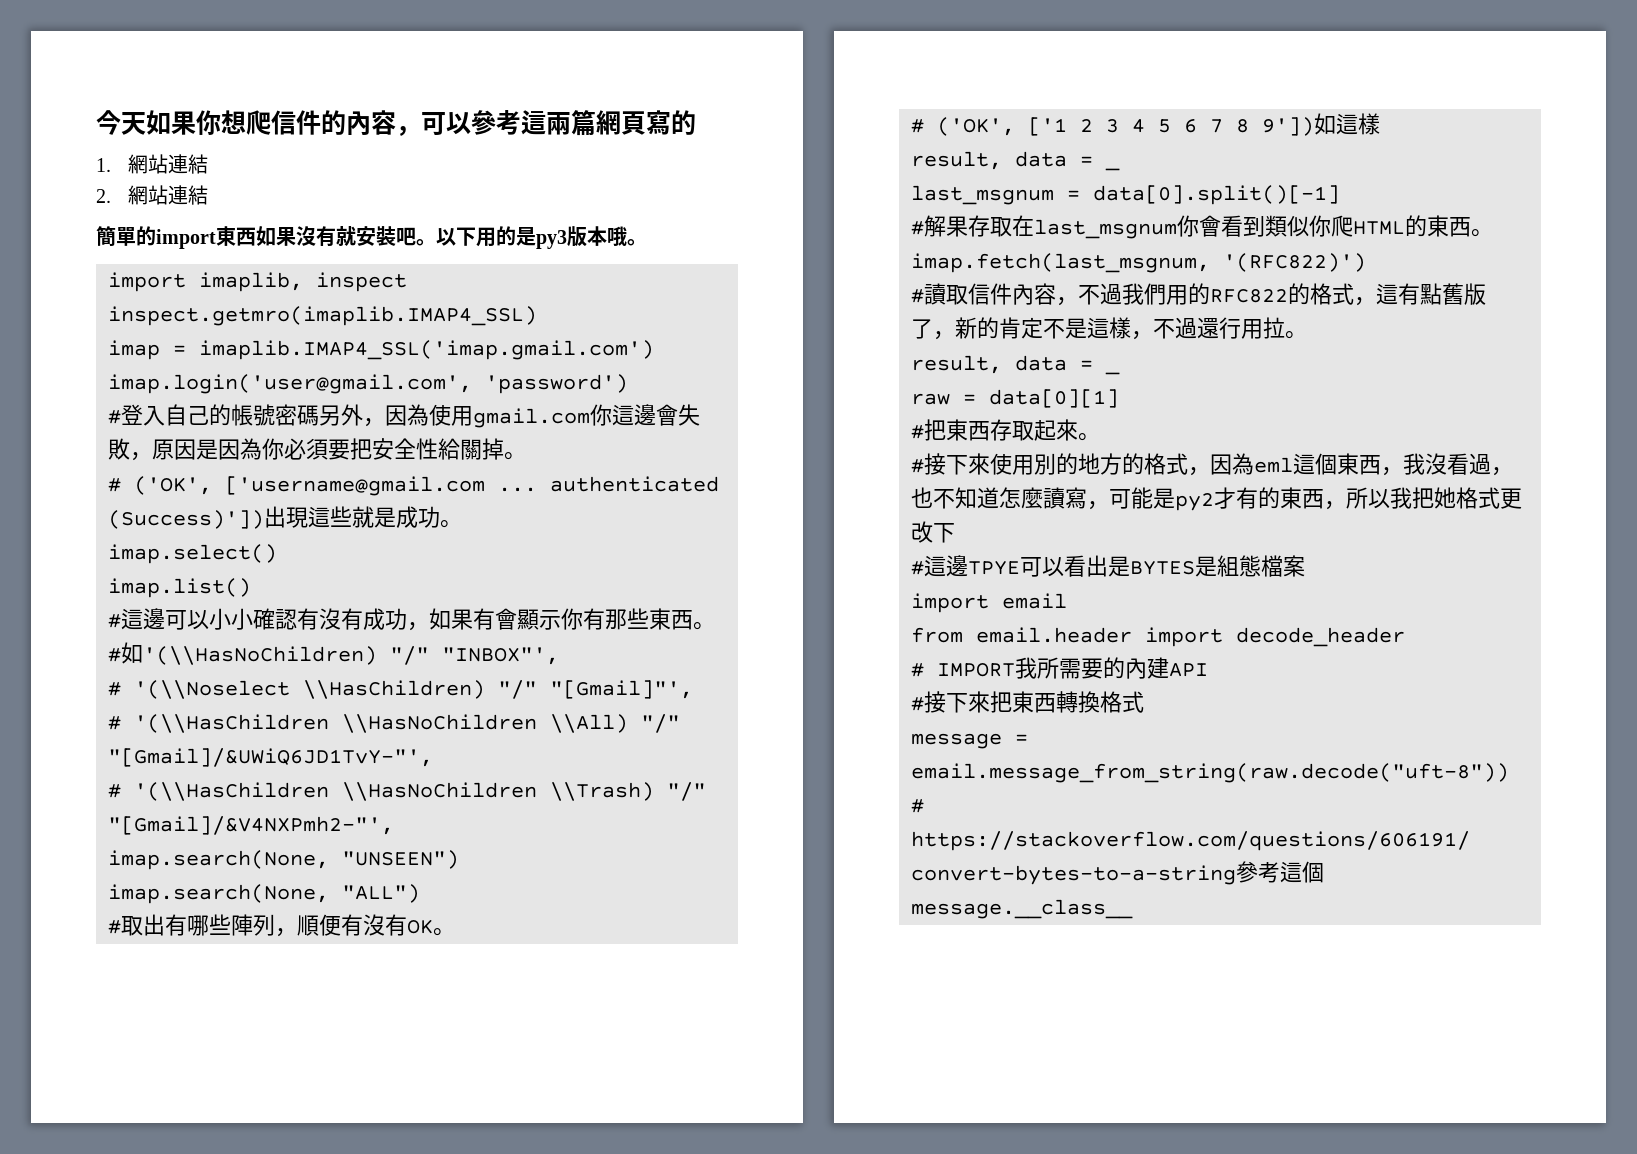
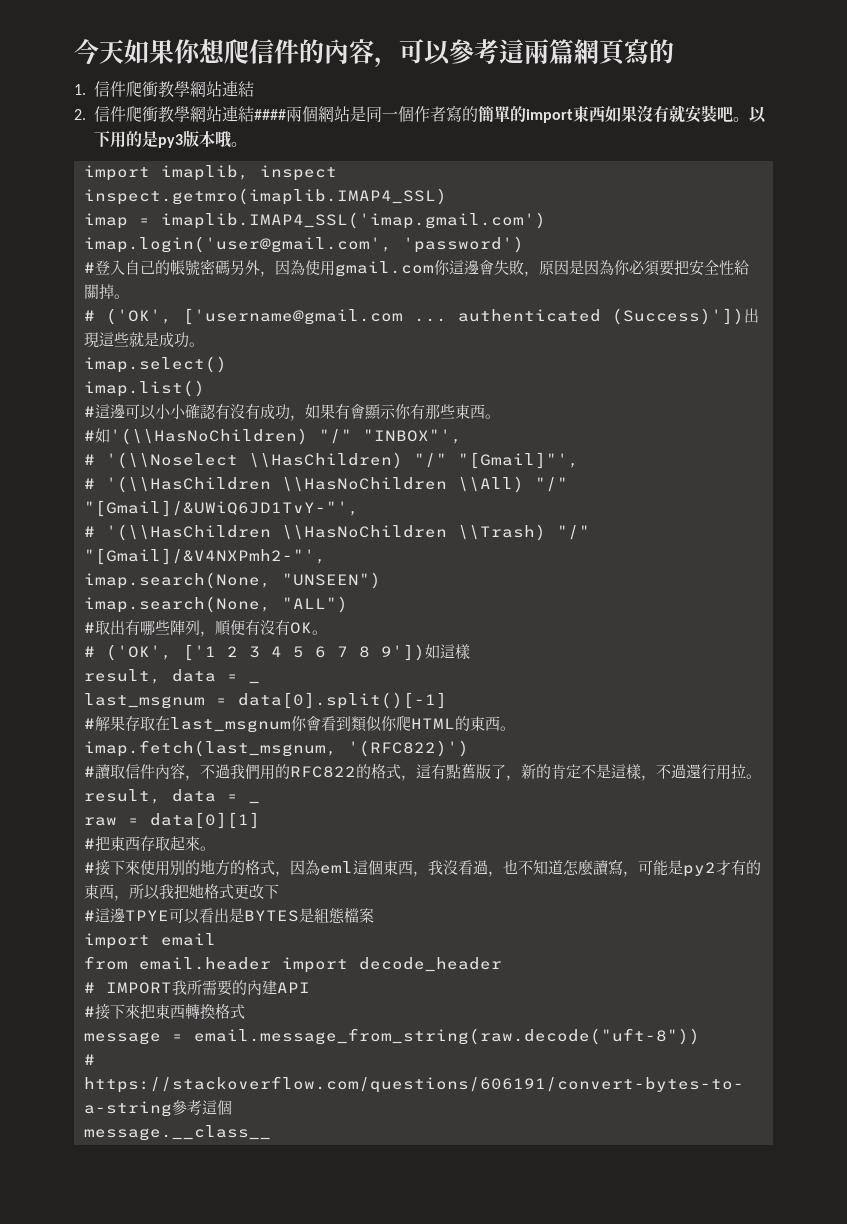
(111, 165) none -> [94,81,190,98] 信件爬衝教學
[128,185,209,205] 網站連結 // -> [94,105,478,123] 信件爬衝教學網站連結####兩個網站是同一個作者寫的

